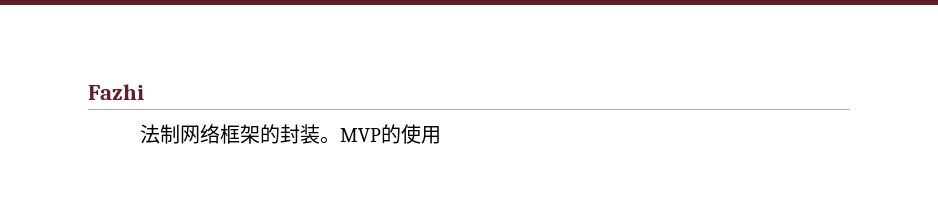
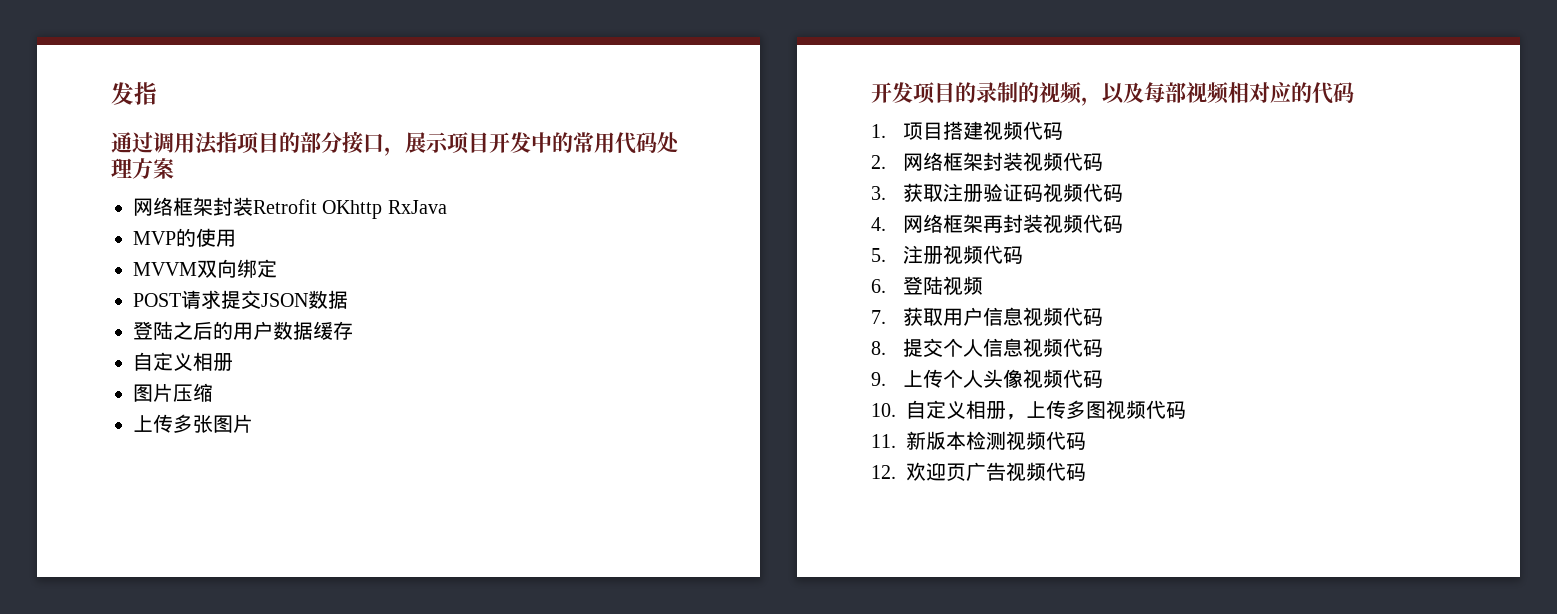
[88,84,144,100] [139,124,441,144] Fazhi // 法制网络框架的封装。MVP的使用 -> [111,82,157,105] [111,131,679,156] [111,158,174,179] [133,197,447,219] [133,228,236,247] [133,259,277,278] [133,290,348,309] [133,321,353,340] [133,352,233,371] [133,383,213,402] [133,414,253,433] [871,82,1354,106] [871,121,1064,141] [871,152,1104,172] [871,183,1124,203] [871,214,1124,234] [871,245,1024,265] [871,276,984,296] [871,307,1104,327] [871,338,1104,358] [871,369,1104,389] [871,400,1186,420] [871,431,1086,451] [871,462,1086,482] 发指 // 通过调用法指项目的部分接口，展示项目开发中的常用代码处理方案 // 网络框架封装Retrofit OKhttp RxJava // MVP的使用 // MVVM双向绑定 // POST请求提交JSON数据 // 登陆之后的用户数据缓存 // 自定义相册 // 图片压缩 // 上传多张图片 // 开发项目的录制的视频，以及每部视频相对应的代码 // 1.项目搭建视频代码 // 2.网络框架封装视频代码 // 3.获取注册验证码视频代码 // 4.网络框架再封装视频代码 // 5.注册视频代码 // 6.登陆视频 // 7.获取用户信息视频代码 // 8.提交个人信息视频代码 // 9.上传个人头像视频代码 // 10.自定义相册，上传多图视频代码 // 11.新版本检测视频代码 // 12.欢迎页广告视频代码

